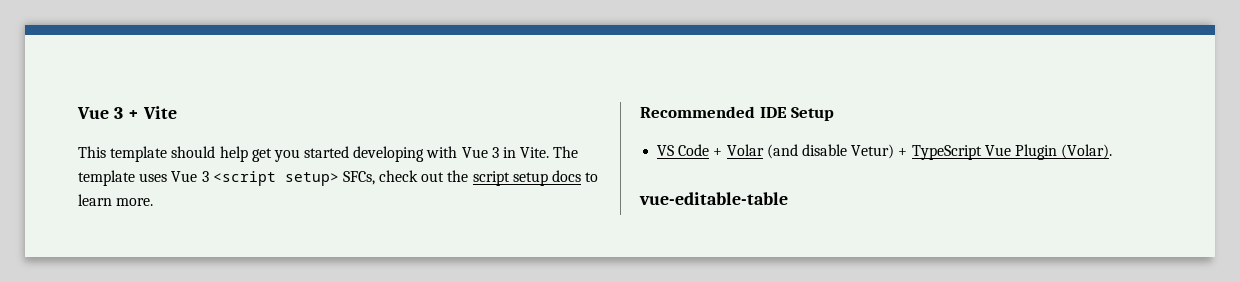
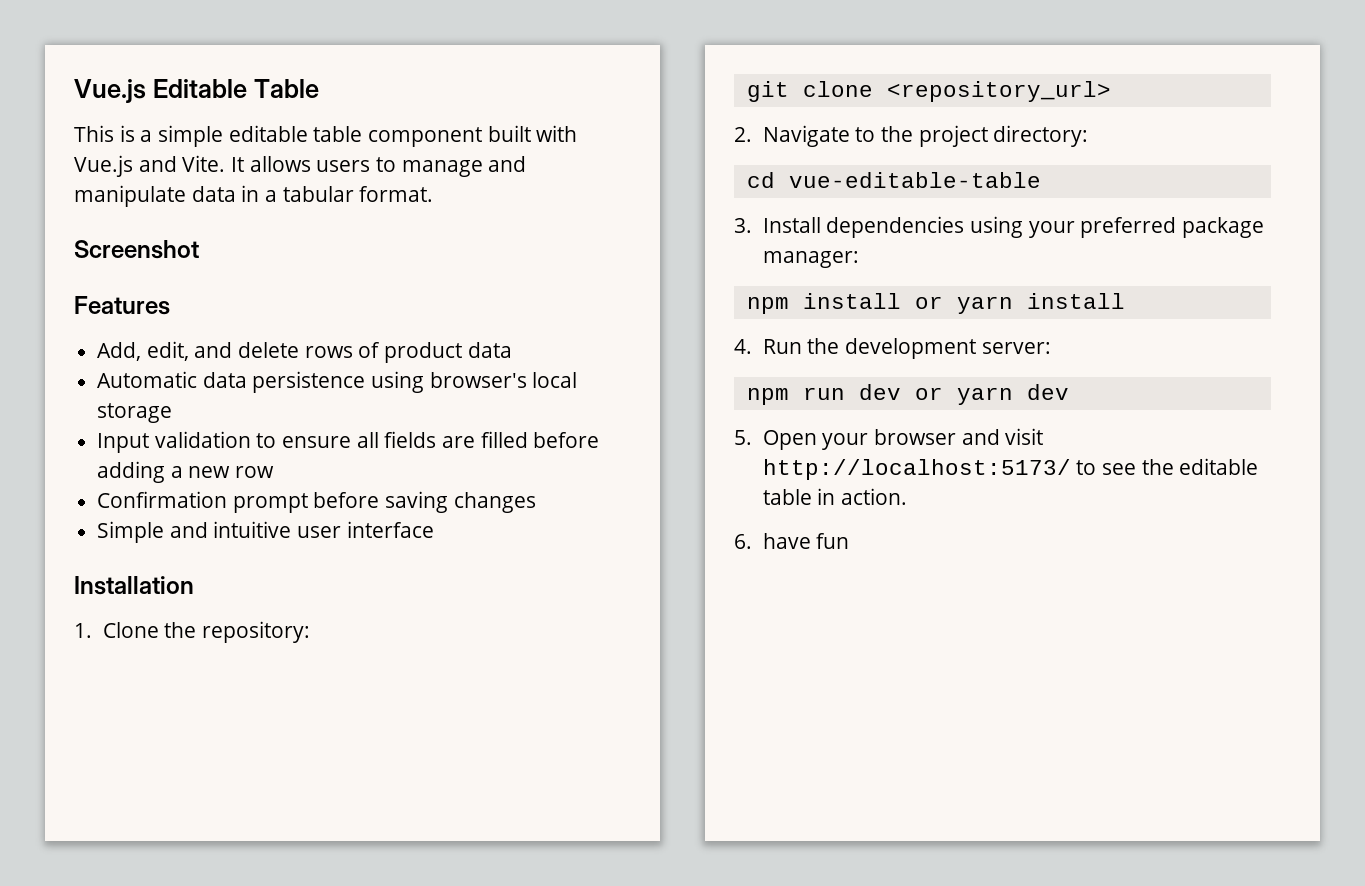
[77,106,177,119] [78,146,579,162] [78,170,599,186] [78,194,154,206] [640,106,835,121] [657,144,1113,160] [639,192,788,205] Vue 3 + Vite // This template should help get you started developing with Vue 3 in Vite. The template uses Vue 3 <script setup> SFCs, check out the script setup docs to learn more. // Recommended IDE Setup // VS Code + Volar (and disable Vetur) + TypeScript Vue Plugin (Volar). // vue-editable-table -> [74,79,319,103] [74,125,578,147] [74,155,527,177] [74,185,434,207] [74,240,199,259] [74,296,170,315] [97,341,512,363] [97,371,578,393] [97,403,173,423] [97,431,600,453] [97,461,275,483] [97,491,536,513] [97,521,434,543] [74,576,194,595] [74,621,310,643] [746,81,1111,102] [734,125,1089,147] [746,172,1041,188] [734,216,1264,238] [762,251,859,268] [746,293,1125,314] [734,338,1051,359] [746,384,1069,405] [734,428,1044,450] [762,458,1259,480] [762,488,907,505] [734,533,850,549] Vue.js Editable Table // This is a simple editable table component built with Vue.js and Vite. It allows users to manage and manipulate data in a tabular format. // Screenshot // Features // Add, edit, and delete rows of product data // Automatic data persistence using browser's local storage // Input validation to ensure all fields are filled before adding a new row // Confirmation prompt before saving changes // Simple and intuitive user interface // Installation // 1. Clone the repository: // git clone <repository_url> // 2. Navigate to the project directory: // cd vue-editable-table // 3. Install dependencies using your preferred package manager: // npm install or yarn install // 4. Run the development server: // npm run dev or yarn dev // 5. Open your browser and visit http://localhost:5173/ to see the editable table in action. // 6. have fun

